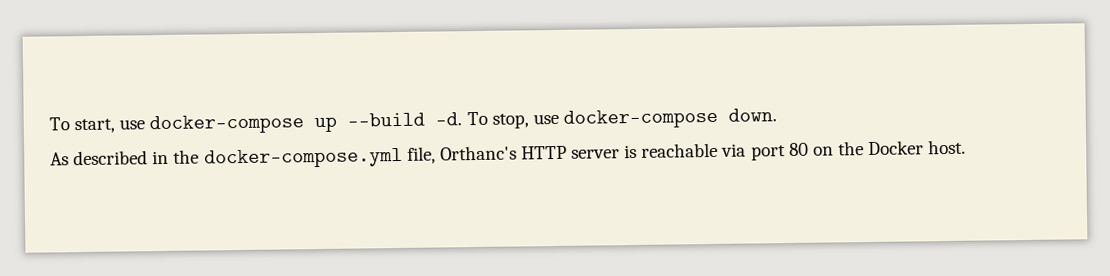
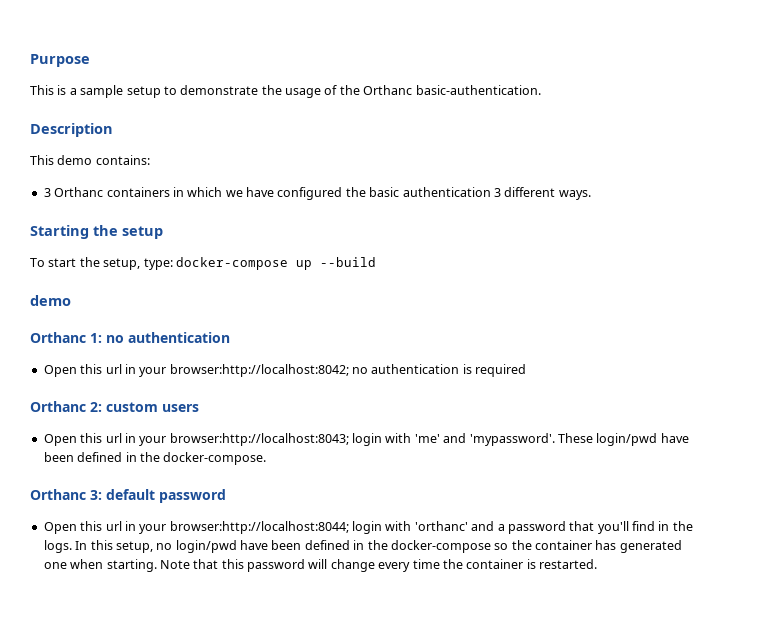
[49,108,777,135] [50,139,967,169] To start, use docker-compose up --build -d. To stop, use docker-compose down. // As described in the docker-compose.yml file, Orthanc's HTTP server is reachable via port 80 on the Docker host. -> [30,54,90,67] [30,85,541,98] [30,123,113,137] [30,155,150,165] [43,187,591,200] [30,225,163,239] [30,257,376,270] [30,295,71,306] [30,332,230,343] [43,364,527,377] [30,401,199,412] [43,433,689,446] [43,452,267,465] [30,489,226,503] [43,521,693,534] [43,540,682,553] [43,559,597,572] Purpose // This is a sample setup to demonstrate the usage of the Orthanc basic-authentication. // Description // This demo contains: // 3 Orthanc containers in which we have configured the basic authentication 3 different ways. // Starting the setup // To start the setup, type: docker-compose up --build // demo // Orthanc 1: no authentication // Open this url in your browser:http://localhost:8042; no authentication is required // Orthanc 2: custom users // Open this url in your browser:http://localhost:8043; login with 'me' and 'mypassword'. These login/pwd have been defined in the docker-compose. // Orthanc 3: default password // Open this url in your browser:http://localhost:8044; login with 'orthanc' and a password that you'll find in the logs. In this setup, no login/pwd have been defined in the docker-compose so the container has generated one when starting. Note that this password will change every time the container is restarted.

